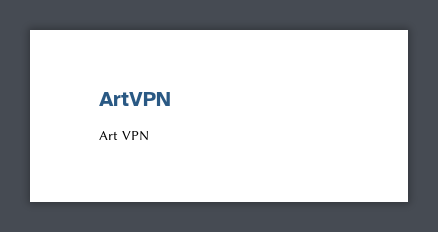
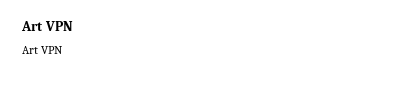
[99,92,171,106] ArtVPN -> [21,21,73,31] Art VPN

